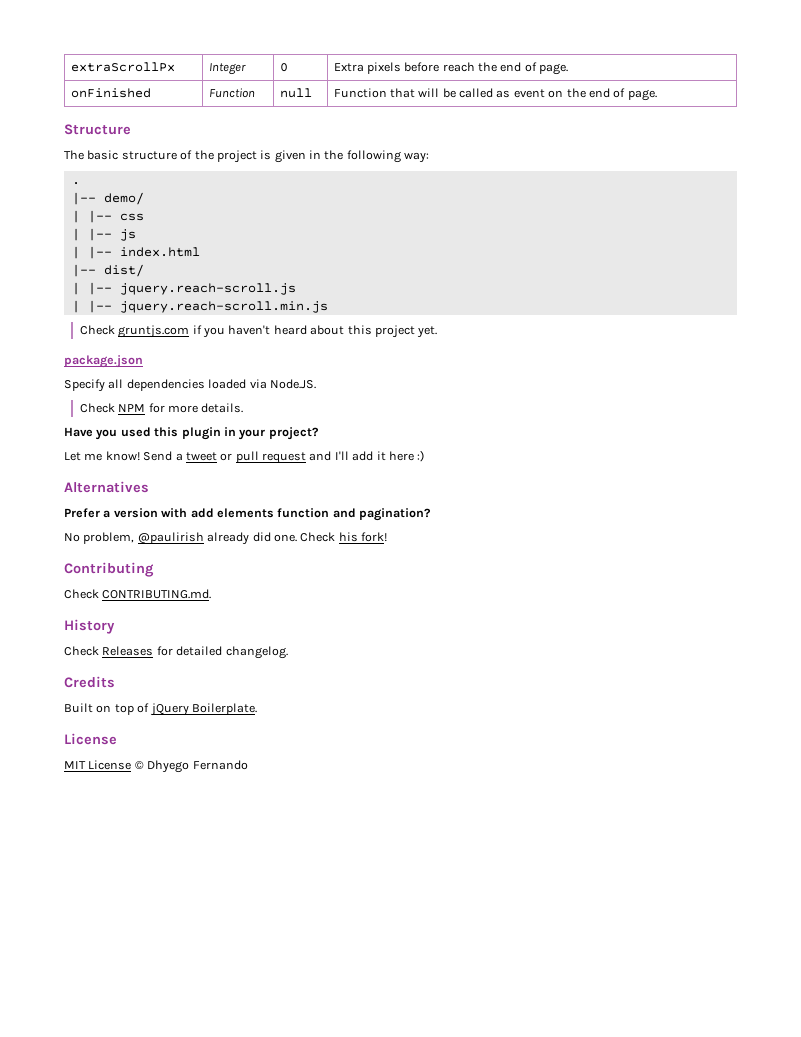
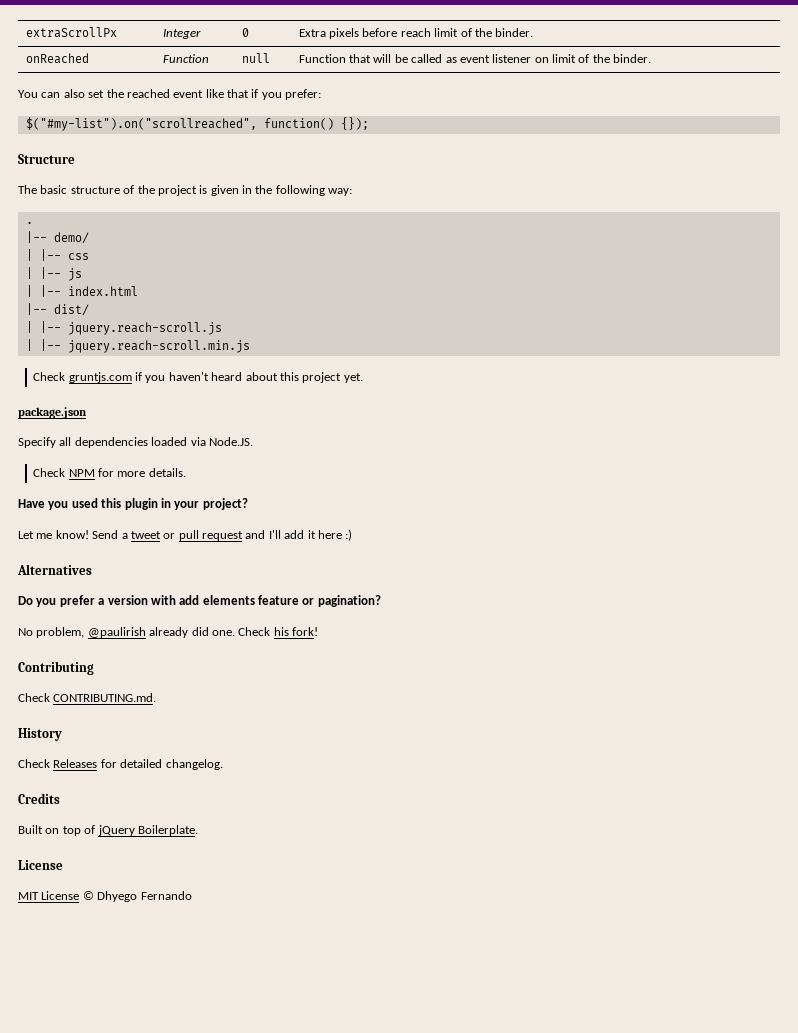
[478,62,569,75] [70,88,151,98] the end of page. // onFinished -> [434,28,534,37] [25,53,89,64] limit of the binder. // onReached
[548,88,657,101] on the end of page. -> [492,54,652,63] [18,89,322,100] [25,117,369,131] listener on limit of the binder. // You can also set the reached event like that if you prefer: // $("#my-list").on("scrollreached", function() {});
[64,508,100,518] Prefer -> [18,595,95,607] Do you prefer
[277,508,356,518] function and -> [258,595,315,605] feature or

